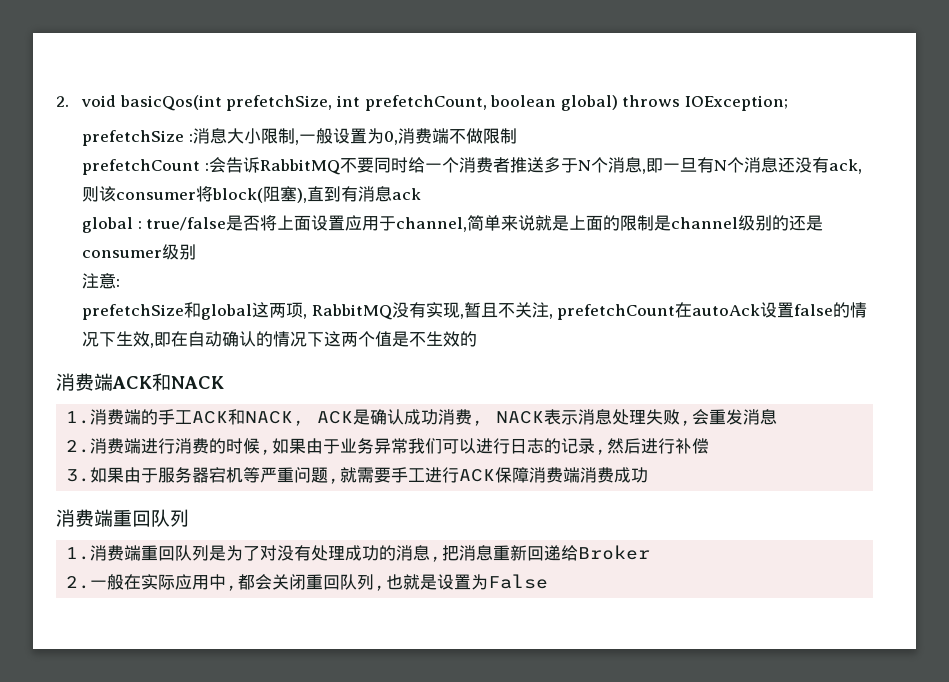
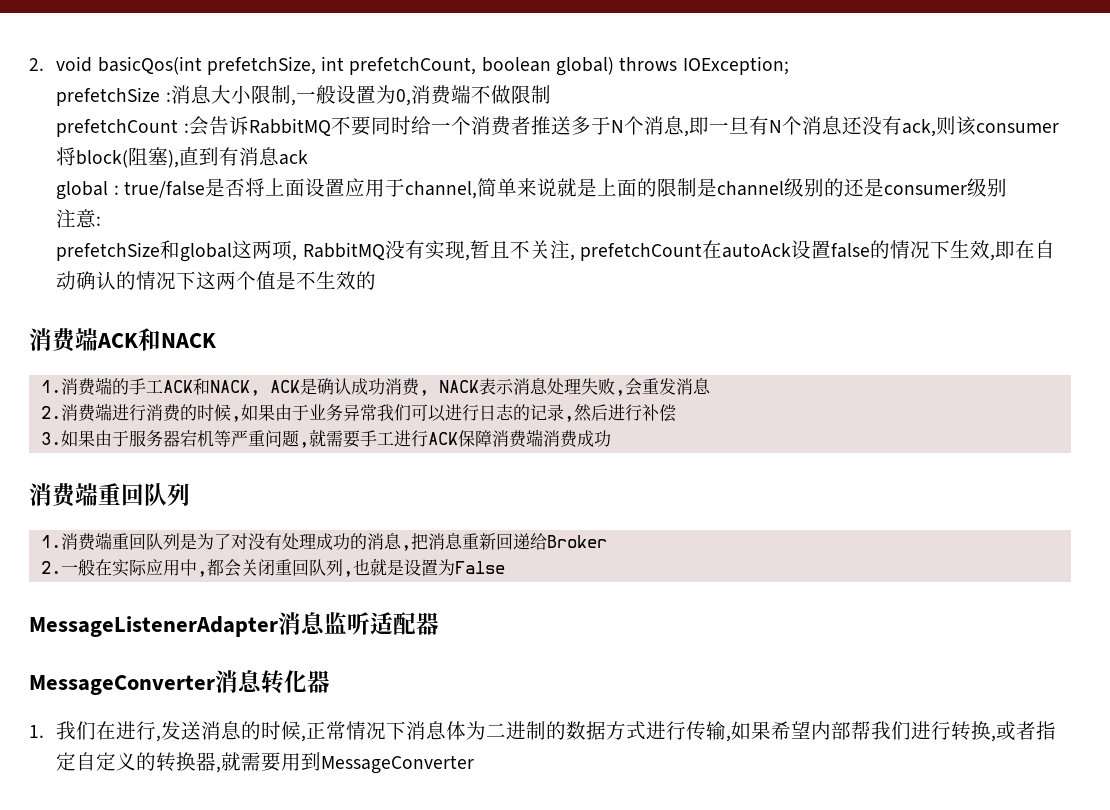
(549, 581) none -> [29,612,439,637] [29,670,330,695] [29,721,1057,742] [56,752,475,774] // MessageListenerAdapter消息监听适配器 // MessageConverter消息转化器 // 1.我们在进行,发送消息的时候,正常情况下消息体为二进制的数据方式进行传输,如果希望内部帮我们进行转换,或者指定自定义的转换器,就需要用到MessageConverter

